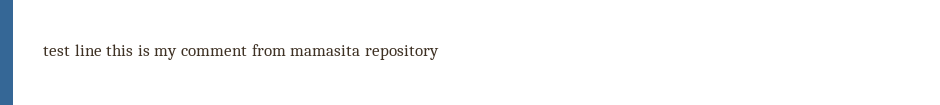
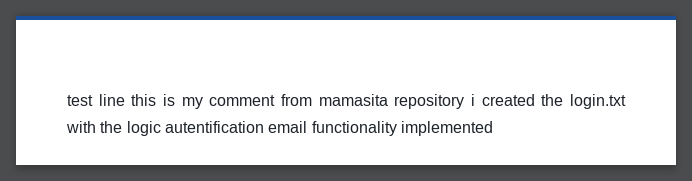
(439, 52) none -> [471,94,626,109] [66,121,493,136] i created the login.txt with the logic autentification email functionality implemented

